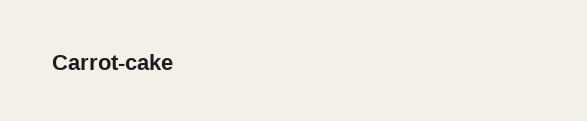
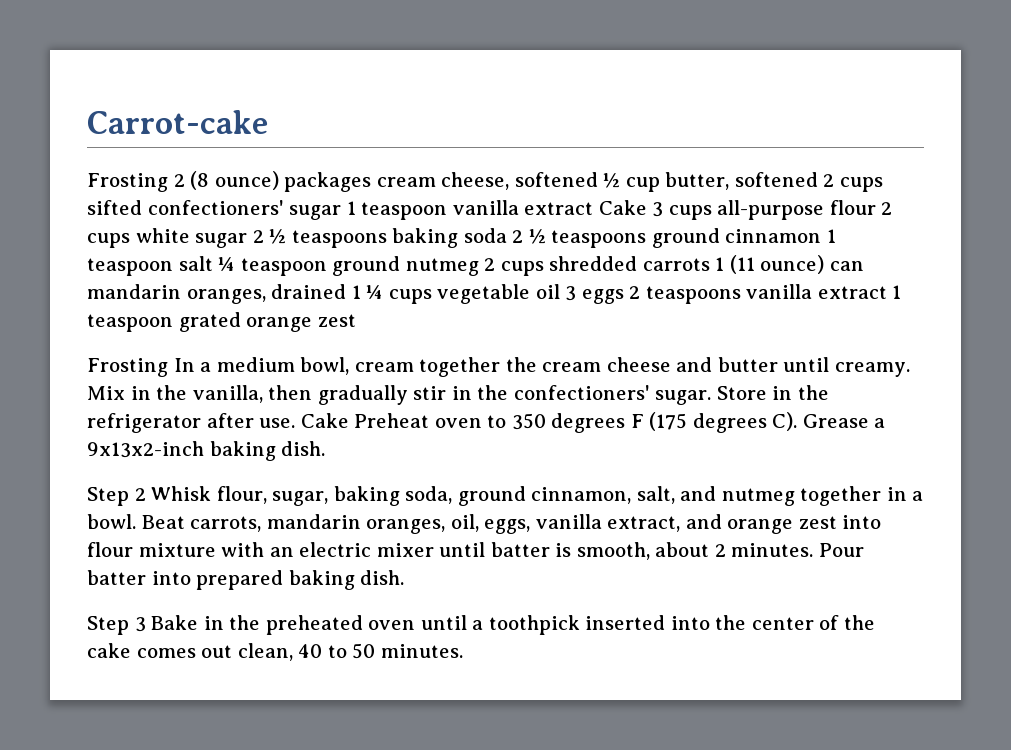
(173, 62) none -> [87,171,883,192] [87,200,893,220] [87,228,836,248] [87,255,864,276] [87,284,902,304] [87,312,356,332] [87,357,910,377] [87,385,829,405] [87,412,886,433] [87,441,326,461] [87,486,924,506] [87,514,882,534] [87,542,864,560] [87,570,405,590] [87,615,876,635] [87,643,463,661] // Frosting 2 (8 ounce) packages cream cheese, softened ½ cup butter, softened 2 cups sifted confectioners' sugar 1 teaspoon vanilla extract Cake 3 cups all-purpose flour 2 cups white sugar 2 ½ teaspoons baking soda 2 ½ teaspoons ground cinnamon 1 teaspoon salt ¼ teaspoon ground nutmeg 2 cups shredded carrots 1 (11 ounce) can mandarin oranges, drained 1 ¼ cups vegetable oil 3 eggs 2 teaspoons vanilla extract 1 teaspoon grated orange zest // Frosting In a medium bowl, cream together the cream cheese and butter until creamy. Mix in the vanilla, then gradually stir in the confectioners' sugar. Store in the refrigerator after use. Cake Preheat oven to 350 degrees F (175 degrees C). Grease a 9x13x2-inch baking dish. // Step 2 Whisk flour, sugar, baking soda, ground cinnamon, salt, and nutmeg together in a bowl. Beat carrots, mandarin oranges, oil, eggs, vanilla extract, and orange zest into flour mixture with an electric mixer until batter is smooth, about 2 minutes. Pour batter into prepared baking dish. // Step 3 Bake in the preheated oven until a toothpick inserted into the center of the cake comes out clean, 40 to 50 minutes.

